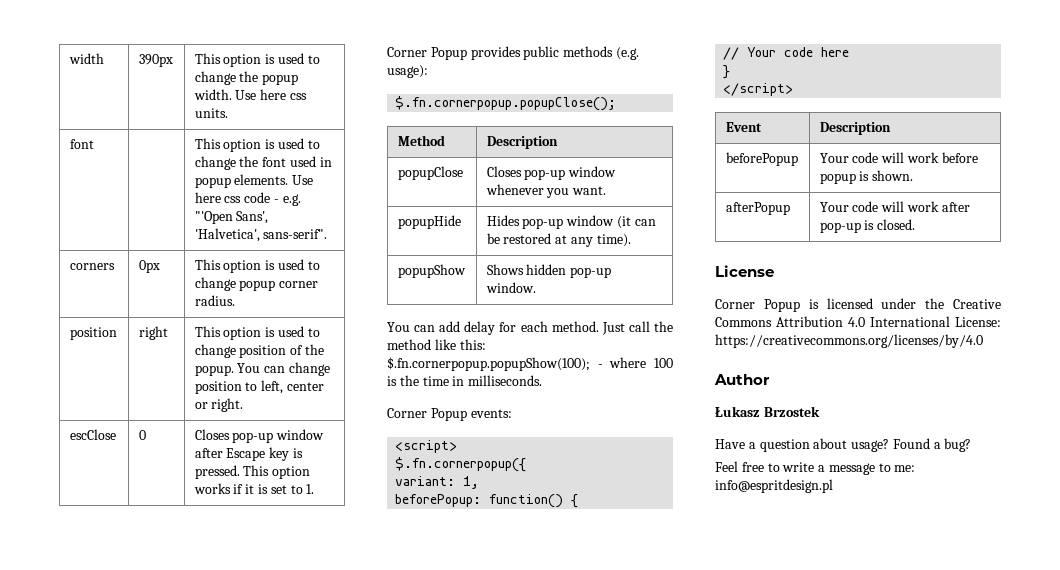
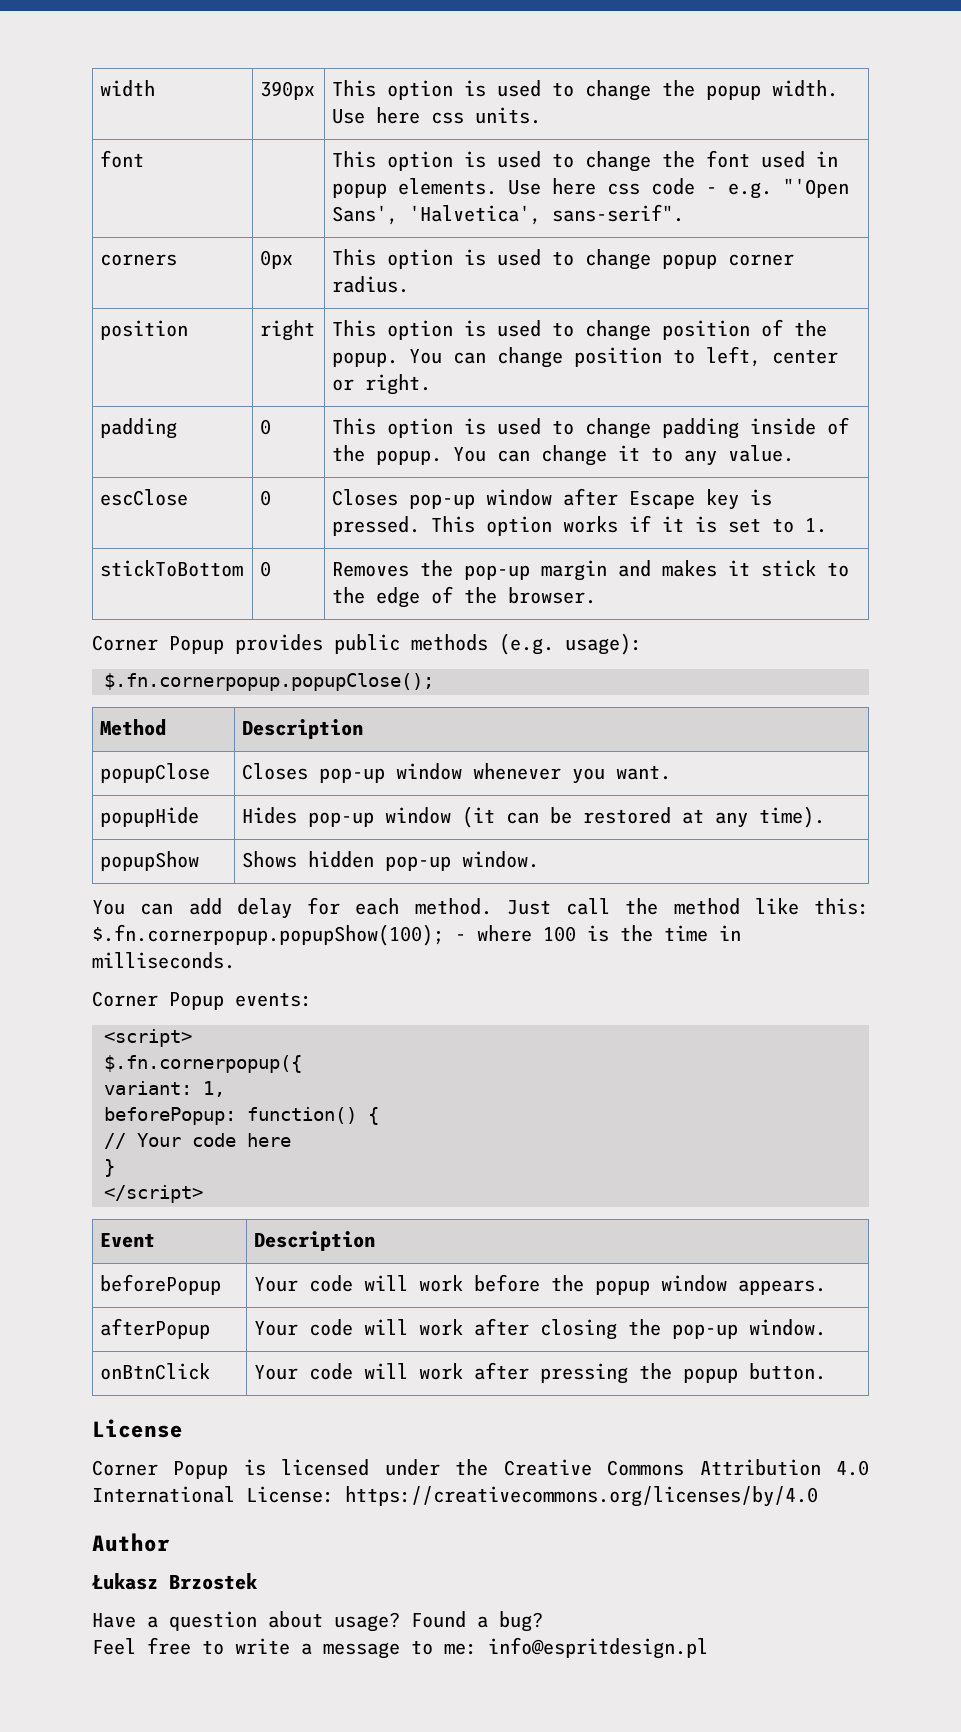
(244, 405) none -> [100,418,178,439] [260,419,272,435] [332,417,850,439] [332,445,795,466] // padding | 0 | This option is used to change padding inside of the popup. You can change it to any value.
(315, 489) none -> [100,560,244,577] [260,561,272,577] [332,560,850,581] [332,586,597,608] // stickToBottom | 0 | Removes the pop-up margin and makes it stick to the edge of the browser.
[819,170,914,184] popup is shown. -> [551,1275,827,1295] the popup window appears.
[819,219,916,233] pop-up is closed. -> [540,1319,827,1340] [100,1363,211,1380] [254,1362,827,1384] closing the pop-up window. // onBtnClick | Your code will work after pressing the popup button.

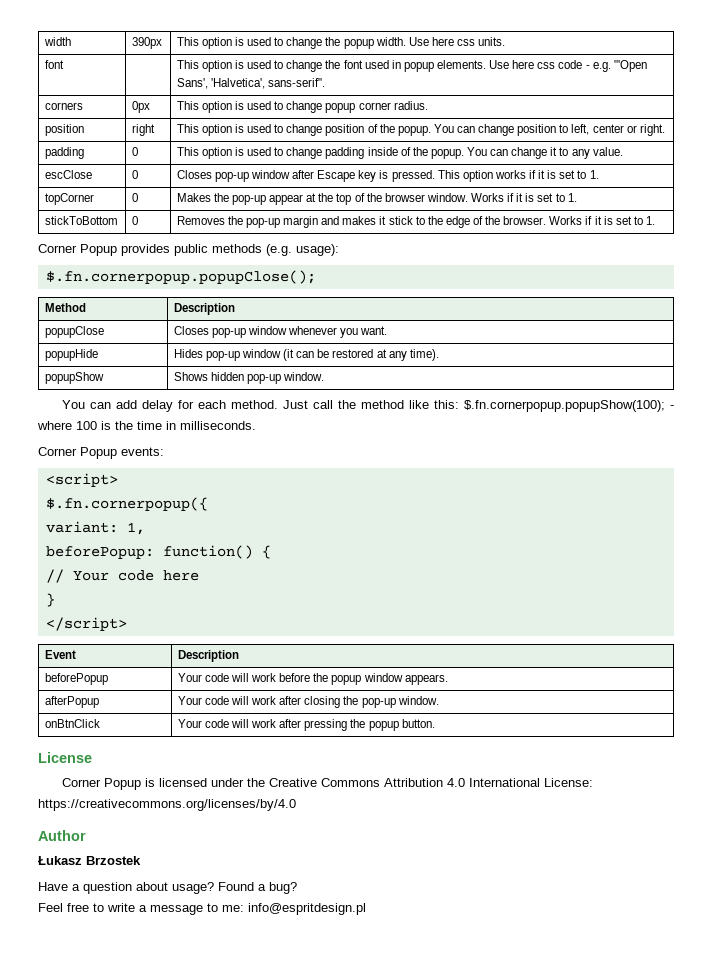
(828, 525) none -> [44,193,94,205] [131,193,138,202] [176,193,577,205] // topCorner | 0 | Makes the pop-up appear at the top of the browser window. Works if it is set to 1.
(597, 595) none -> [549,216,655,225] Works if it is set to 1.

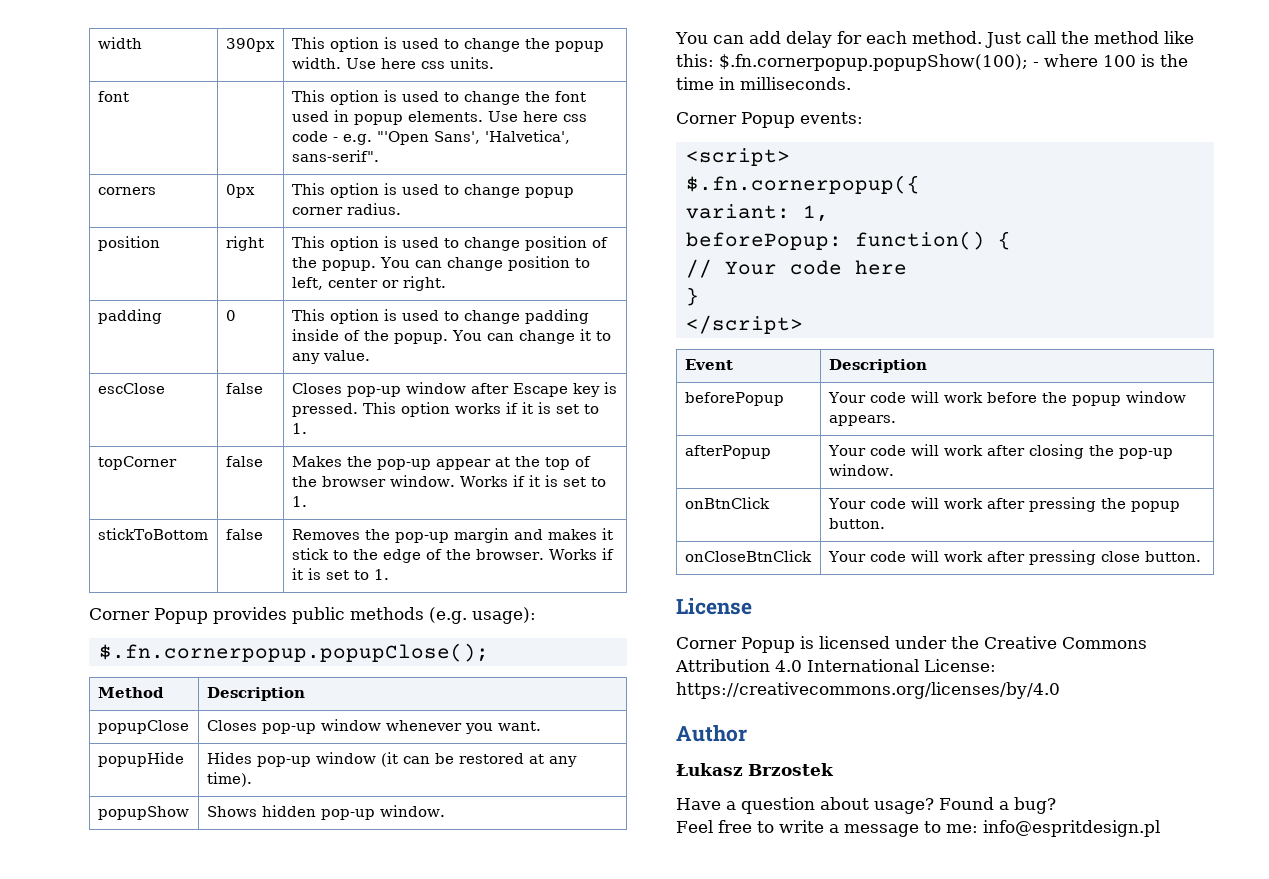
[131,170,138,179] 0 -> [225,383,263,394] false
[131,193,138,202] 0 -> [225,456,263,467] false
[131,216,138,225] 0 -> [225,529,263,540] false
(435, 723) none -> [684,550,812,562] [827,550,1201,565] // onCloseBtnClick | Your code will work after pressing close button.

